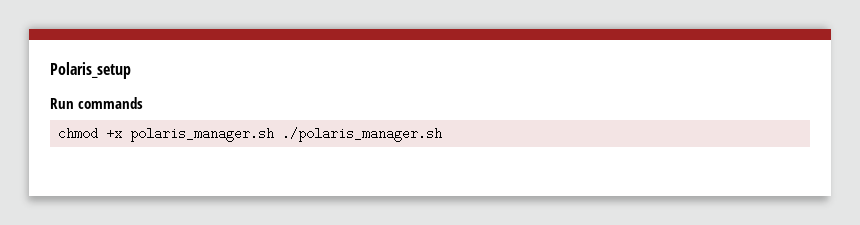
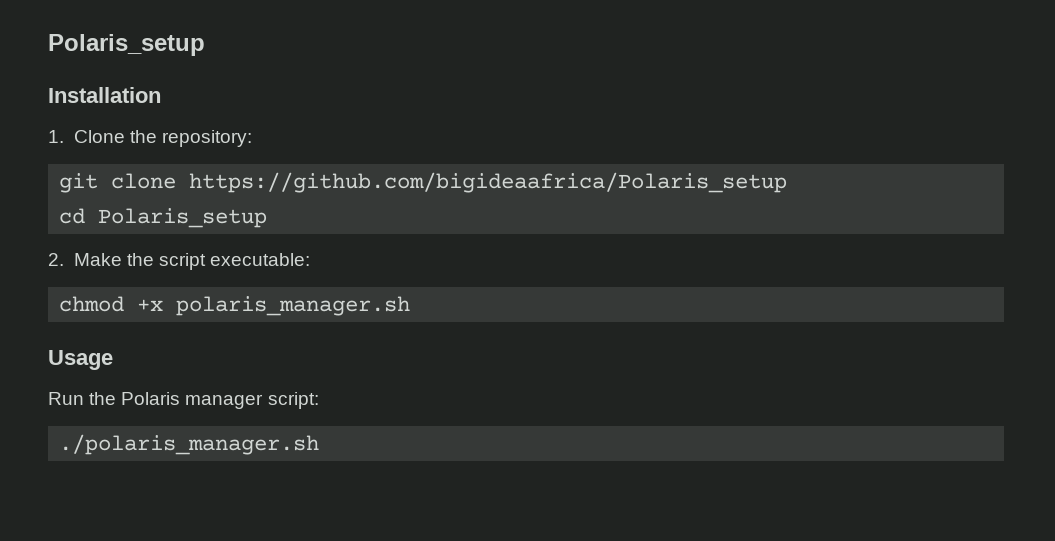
[50,62,131,79] [50,97,144,109] [58,127,275,142] Polaris_setup // Run commands // chmod +x polaris_manager.sh -> [48,34,205,56] [48,87,161,103] [48,130,252,147] [59,172,788,193] [59,208,268,228] [48,253,310,270] [59,296,411,316] [48,350,113,370] [48,392,319,409] Polaris_setup // Installation // 1. Clone the repository: // git clone https://github.com/bigideaafrica/Polaris_setup // cd Polaris_setup // 2. Make the script executable: // chmod +x polaris_manager.sh // Usage // Run the Polaris manager script: //

